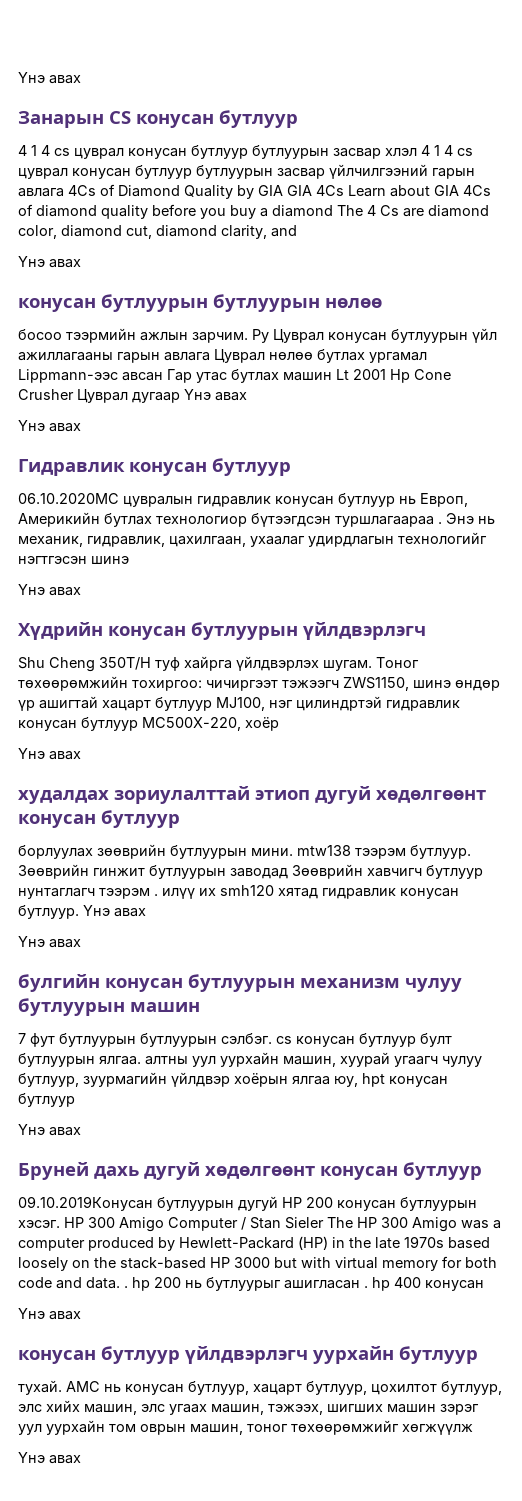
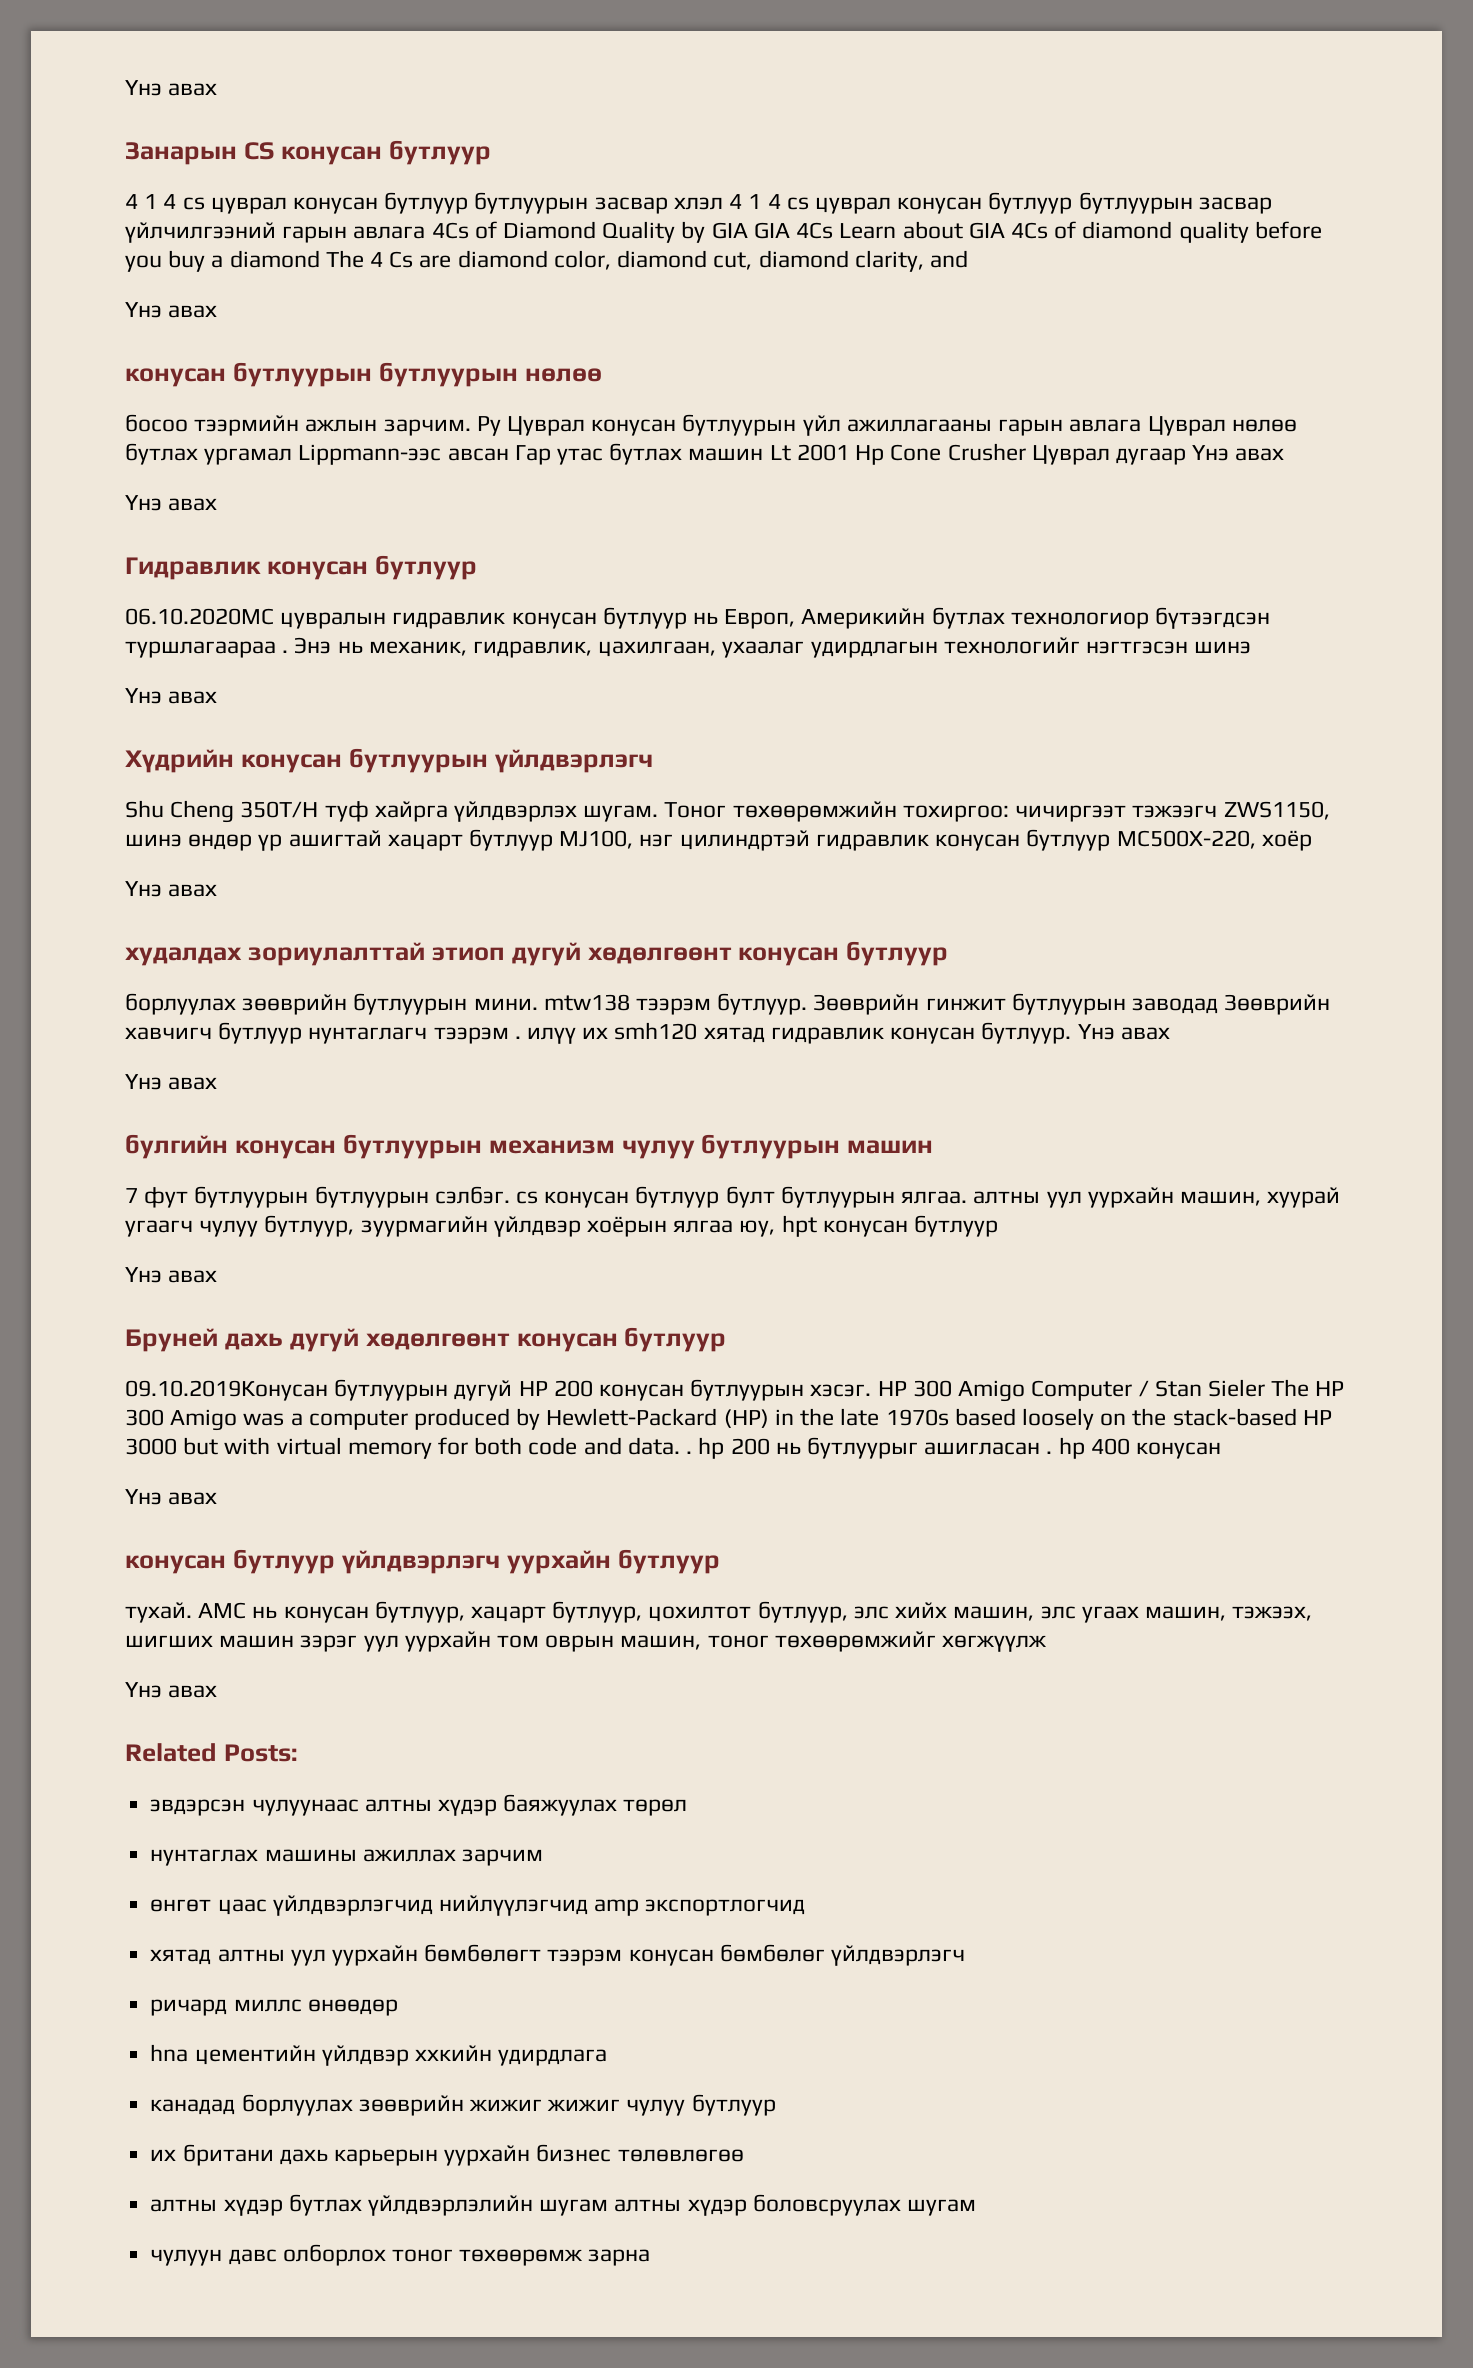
(81, 1459) none -> [125,1743,298,1762] [150,1794,688,1816] [150,1849,543,1866] [150,1895,806,1916] [150,1944,965,1966] [150,1999,398,2016] [150,2044,608,2066] [150,2094,776,2116] [150,2144,744,2166] [150,2194,976,2216] [150,2244,651,2266] // Related Posts: // эвдэрсэн чулуунаас алтны хүдэр баяжуулах төрөл // нунтаглах машины ажиллах зарчим // өнгөт цаас үйлдвэрлэгчид нийлүүлэгчид amp экспортлогчид // хятад алтны уул уурхайн бөмбөлөгт тээрэм конусан бөмбөлөг үйлдвэрлэгч // ричард миллс өнөөдөр // hna цементийн үйлдвэр ххкийн удирдлага // канадад борлуулах зөөврийн жижиг жижиг чулуу бутлуур // их британи дахь карьерын уурхайн бизнес төлөвлөгөө // алтны хүдэр бутлах үйлдвэрлэлийн шугам алтны хүдэр боловсруулах шугам // чулуун давс олборлох тоног төхөөрөмж зарна

